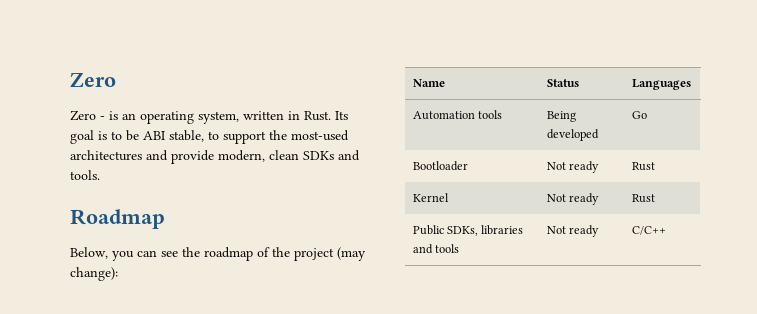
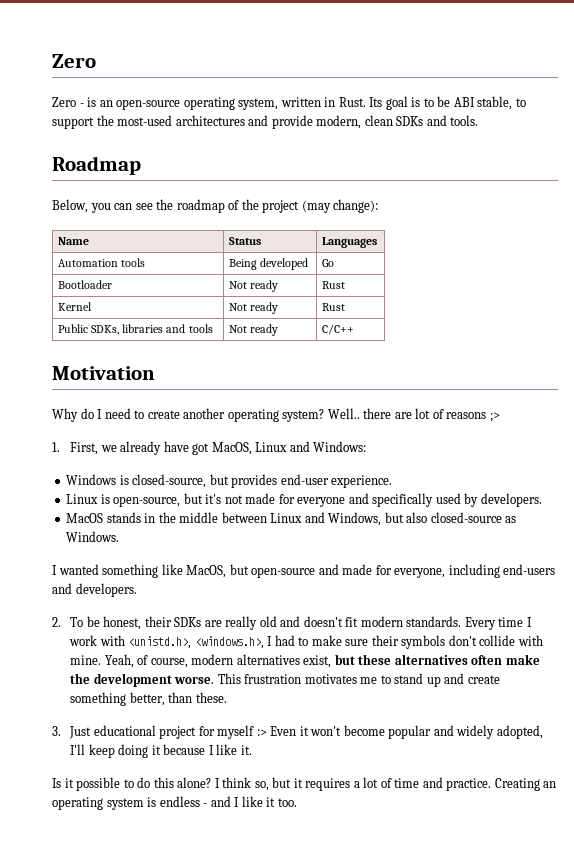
(136, 116) none -> [116,99,181,110] open-source
(666, 230) none -> [52,366,155,380] [52,408,500,422] [52,441,367,455] [66,474,393,488] [66,493,542,507] [66,512,517,526] [66,531,120,542] [52,564,556,578] [52,583,137,597] [52,616,532,630] [69,635,543,649] [70,654,540,668] [70,673,500,687] [70,692,227,706] [52,725,543,739] [70,744,252,758] [52,777,557,791] [52,796,297,810] // Motivation // Why do I need to create another operating system? Well.. there are lot of reasons ;> // 1. First, we already have got MacOS, Linux and Windows: // Windows is closed-source, but provides end-user experience. // Linux is open-source, but it's not made for everyone and specifically used by developers. // MacOS stands in the middle between Linux and Windows, but also closed-source as Windows. // I wanted something like MacOS, but open-source and made for everyone, including end-users and developers. // 2. To be honest, their SDKs are really old and doesn't fit modern standards. Every time I work with <unistd.h>, <windows.h>, I had to make sure their symbols don't collide with mine. Yeah, of course, modern alternatives exist, but these alternatives often make the development worse. This frustration motivates me to stand up and create something better, than these. // 3. Just educational project for myself :> Even it won't become popular and widely adopted, I'll keep doing it because I like it. // Is it possible to do this alone? I think so, but it requires a lot of time and practice. Creating an operating system is endless - and I like it too.

